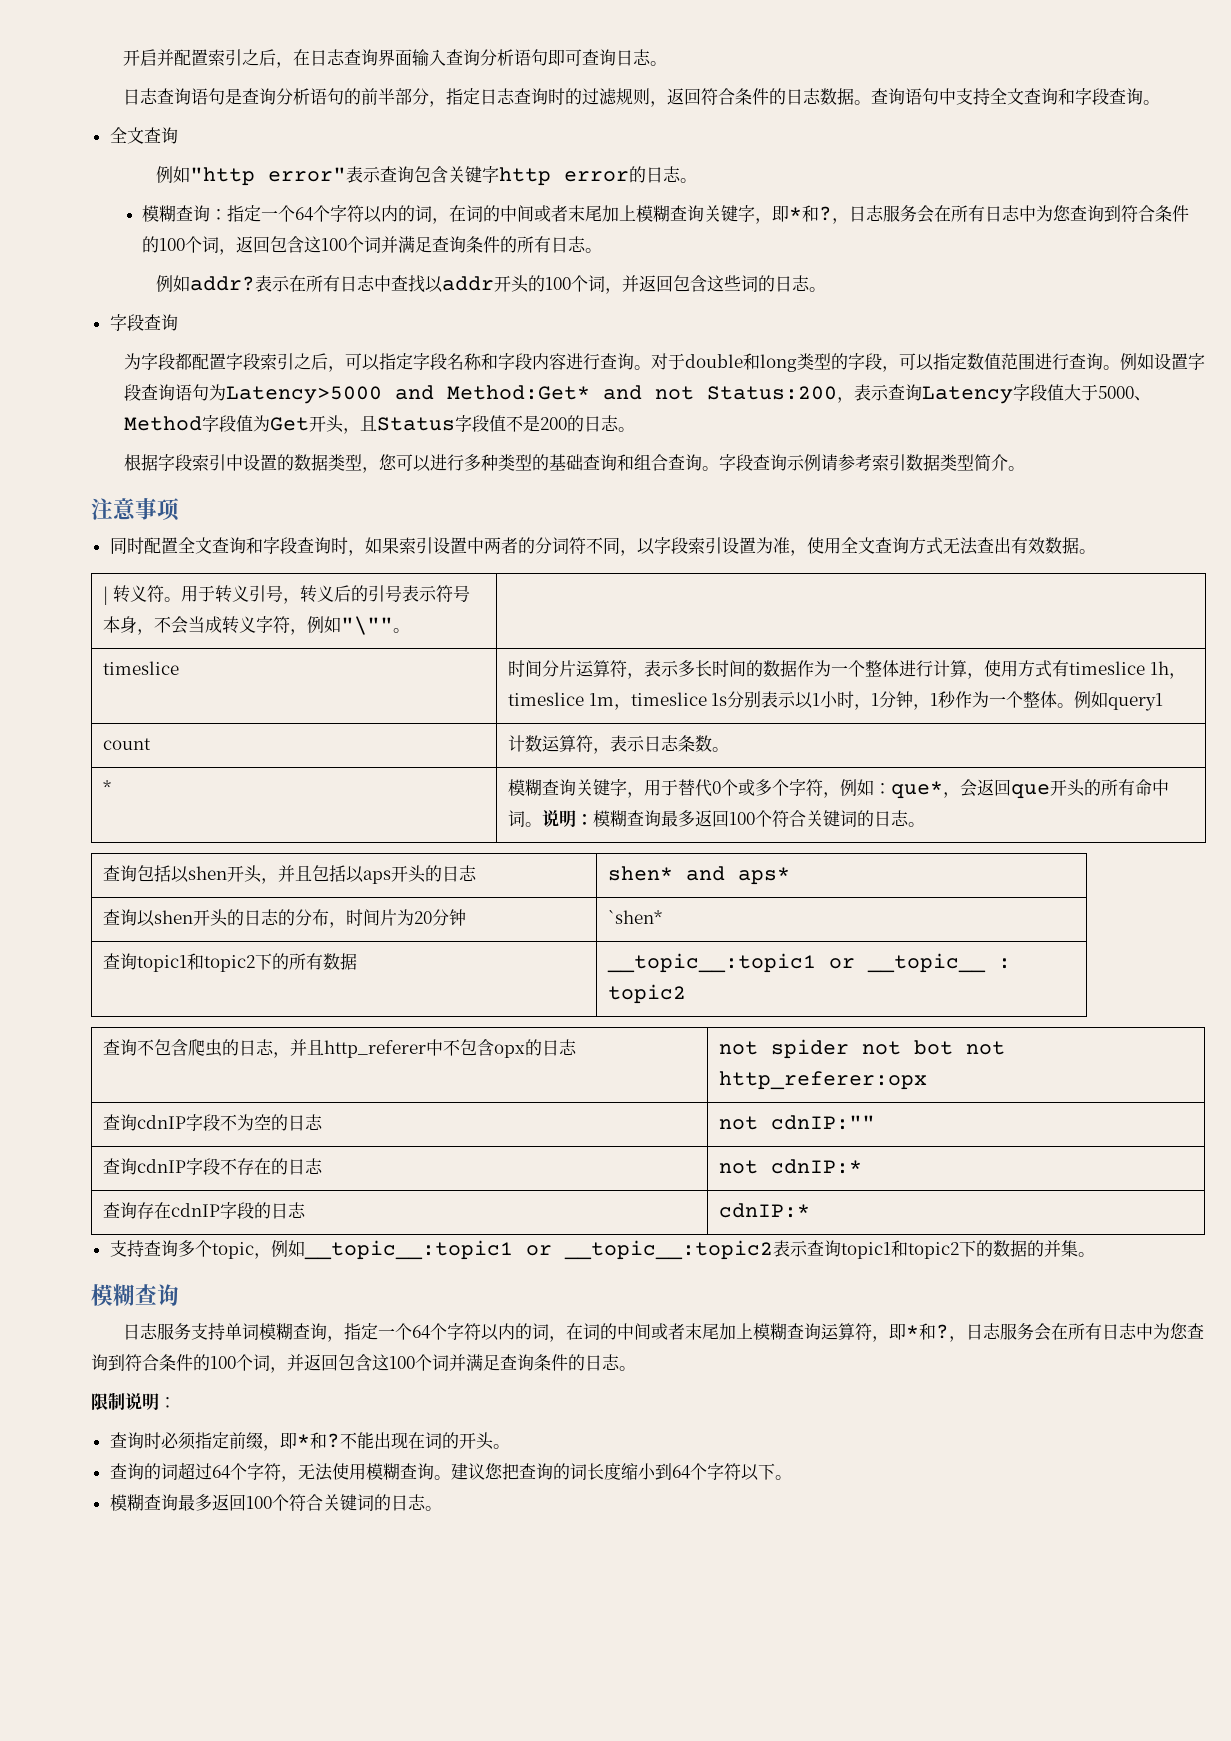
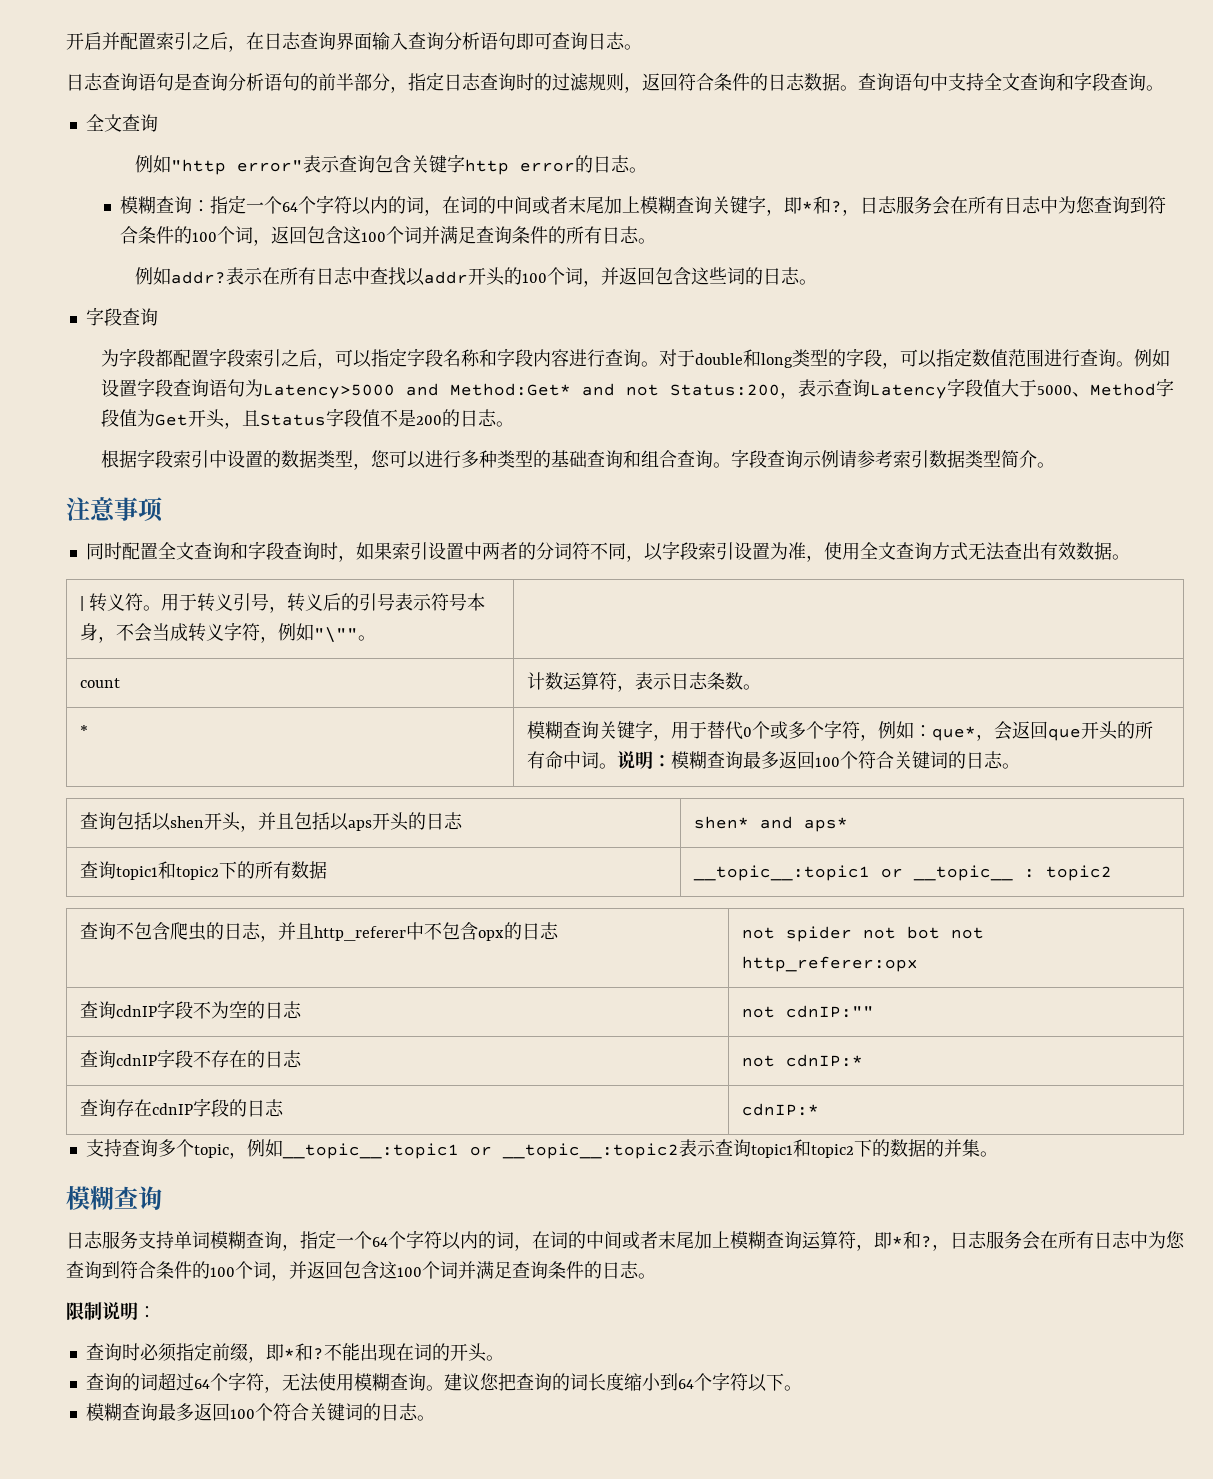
[102,661,179,675] [507,660,1186,679] [507,691,1164,711] // timeslice | 时间分片运算符，表示多长时间的数据作为一个整体进行计算，使用方式有timeslice 1h，timeslice 1m，timeslice 1s分别表示以1小时，1分钟，1秒作为一个整体。例如query1 -> (376, 638) none
[102,909,466,928] [607,910,662,924] // 查询以shen开头的日志的分布，时间片为20分钟 | `shen* -> (848, 824) none

